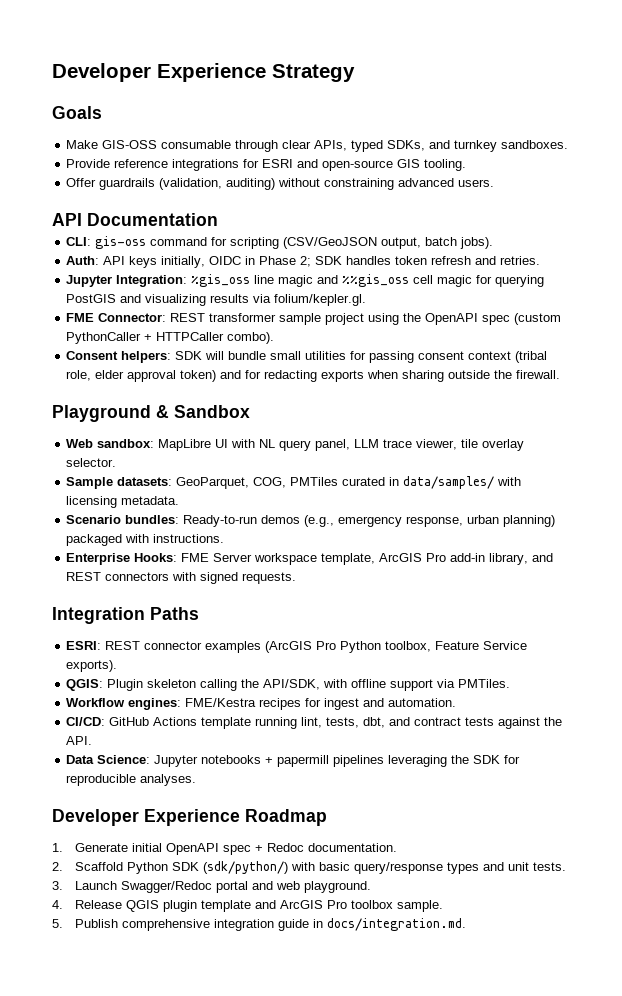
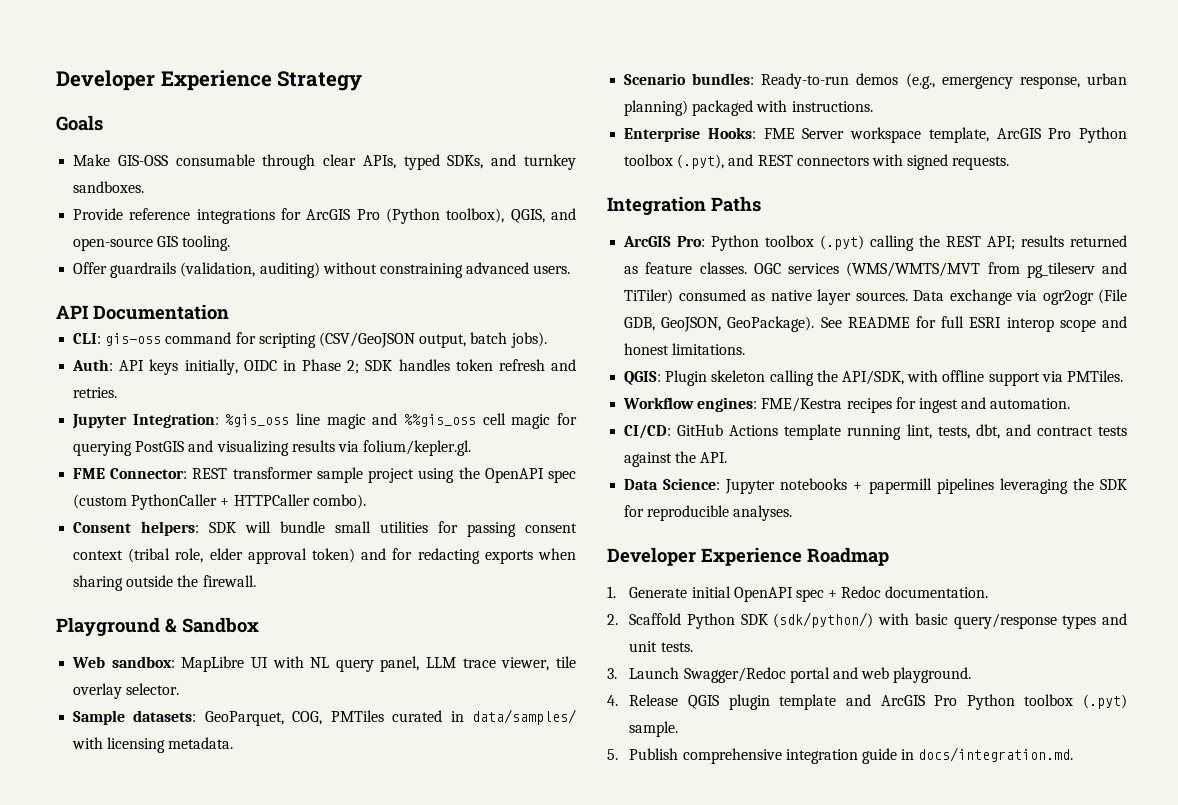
[262,159,294,168] ESRI -> [306,208,545,224] ArcGIS Pro (Python toolbox), QGIS,
[450,553,529,565] add-in library, -> [1079,127,1127,143] [624,154,725,169] Python toolbox (.pyt),
[66,641,528,653] [66,660,118,672] ESRI: REST connector examples (ArcGIS Pro Python toolbox, Feature Service exports). -> [623,235,1127,251] [624,262,1127,278] [624,289,1127,305] [624,316,1127,332] [624,343,746,355] ArcGIS Pro: Python toolbox (.pyt) calling the REST API; results returned as feature classes. OGC services (WMS/WMTS/MVT from pg_tileserv and TiTiler) consumed as native layer sources. Data exchange via ogr2ogr (File GDB, GeoJSON, GeoPackage). See README for full ESRI interop scope and honest limitations.
[351,900,394,909] toolbox -> [966,694,1127,710] Python toolbox (.pyt)

